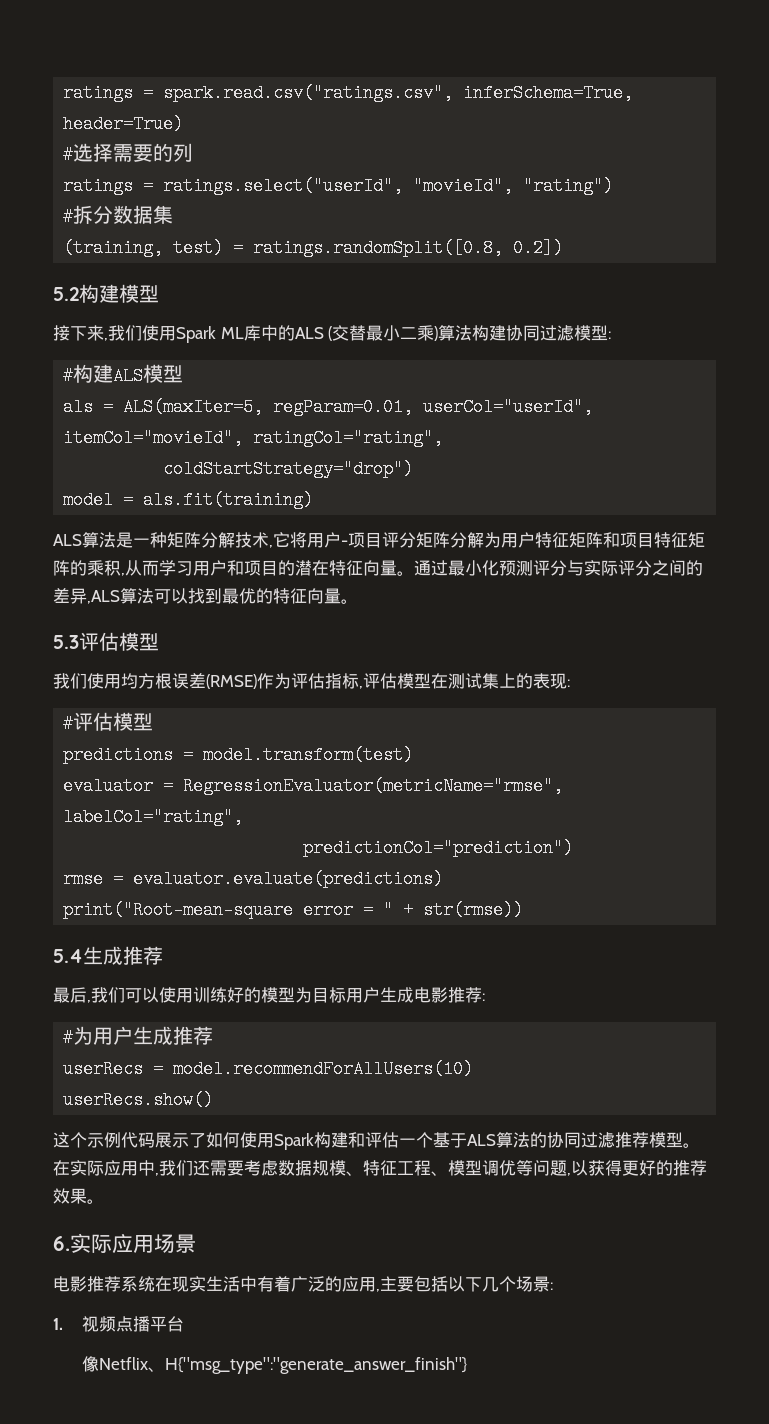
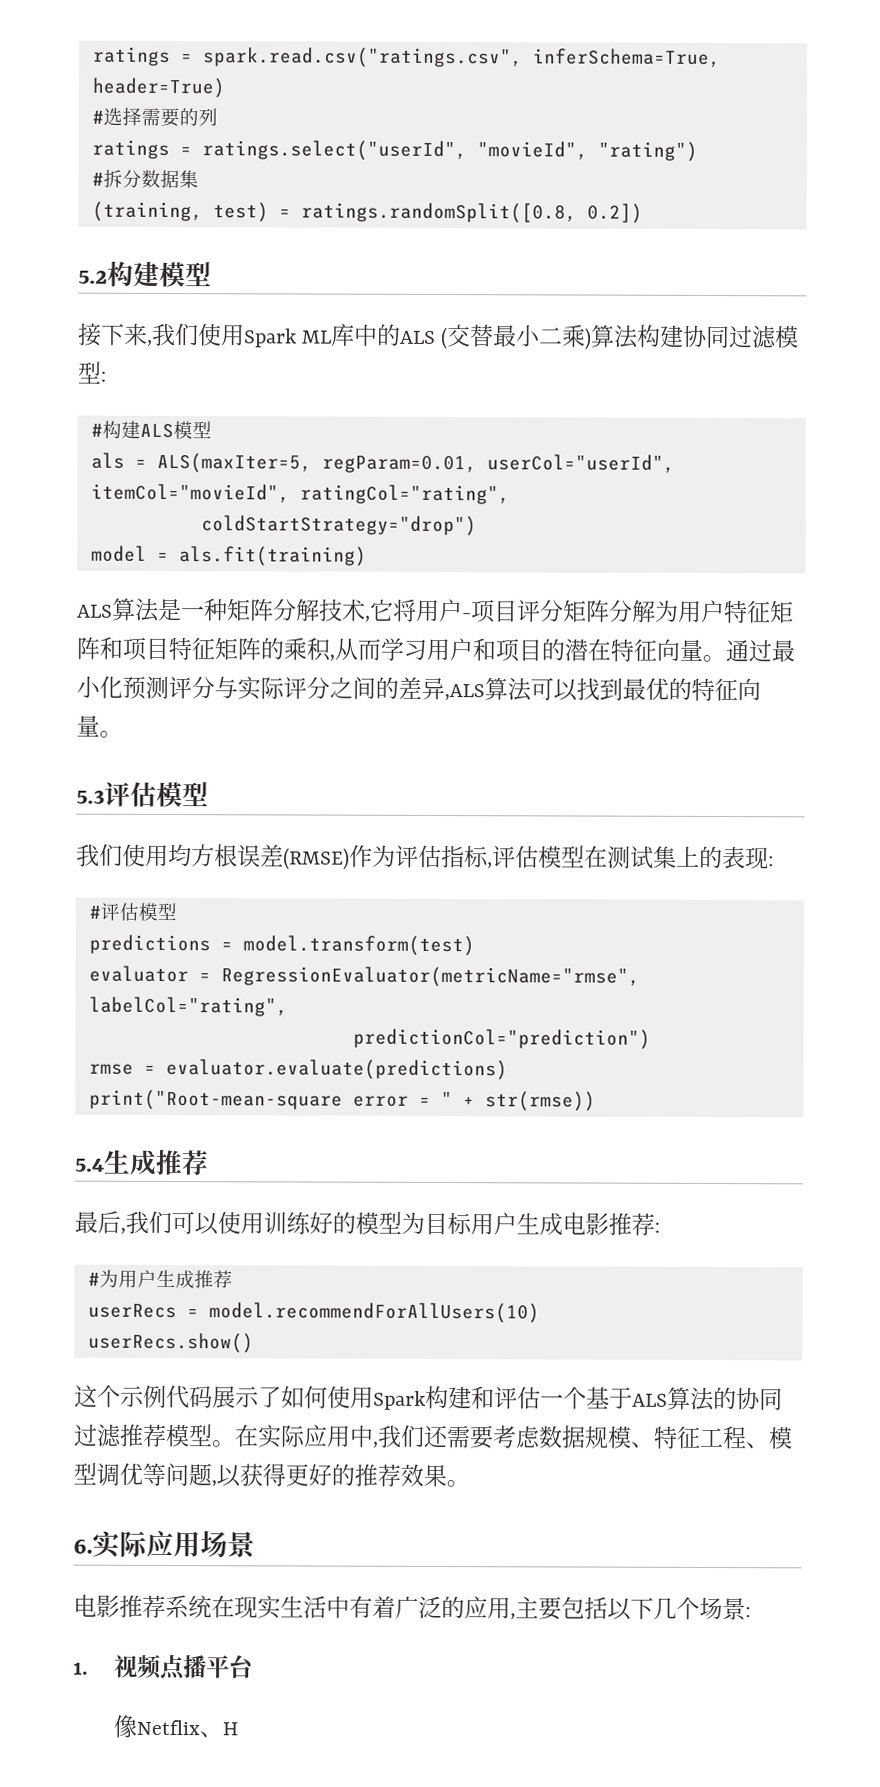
[165,1357,468,1374] H{"msg_type":"generate_answer_finish"} -> [221,1722,238,1736] H

